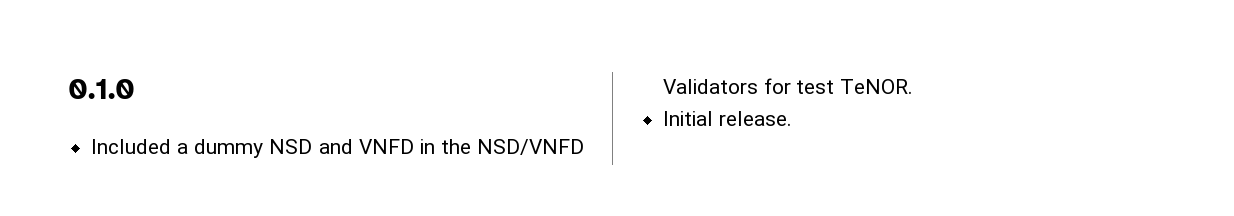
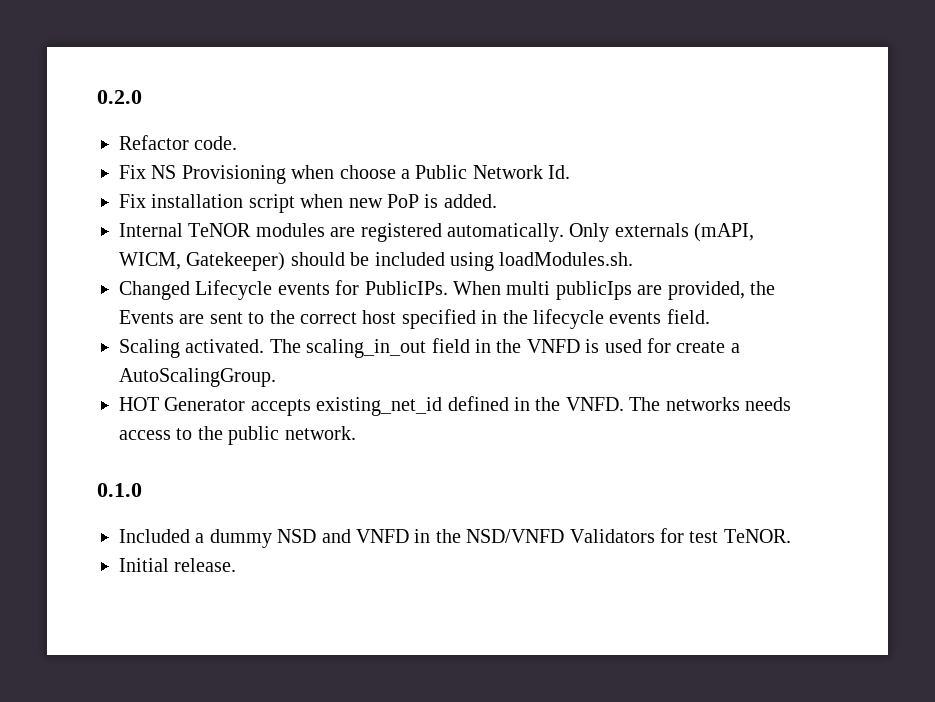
(68, 89) none -> [97,90,142,104] [119,135,238,150] [119,165,571,184] [119,194,497,213] [119,223,755,242] [119,252,634,271] [119,280,775,300] [119,309,710,329] [119,338,740,358] [119,368,276,387] [119,396,791,416] [119,426,356,445] 0.2.0 // Refactor code. // Fix NS Provisioning when choose a Public Network Id. // Fix installation script when new PoP is added. // Internal TeNOR modules are registered automatically. Only externals (mAPI, WICM, Gatekeeper) should be included using loadModules.sh. // Changed Lifecycle events for PublicIPs. When multi publicIps are provided, the Events are sent to the correct host specified in the lifecycle events field. // Scaling activated. The scaling_in_out field in the VNFD is used for create a AutoScalingGroup. // HOT Generator accepts existing_net_id defined in the VNFD. The networks needs access to the public network. //

